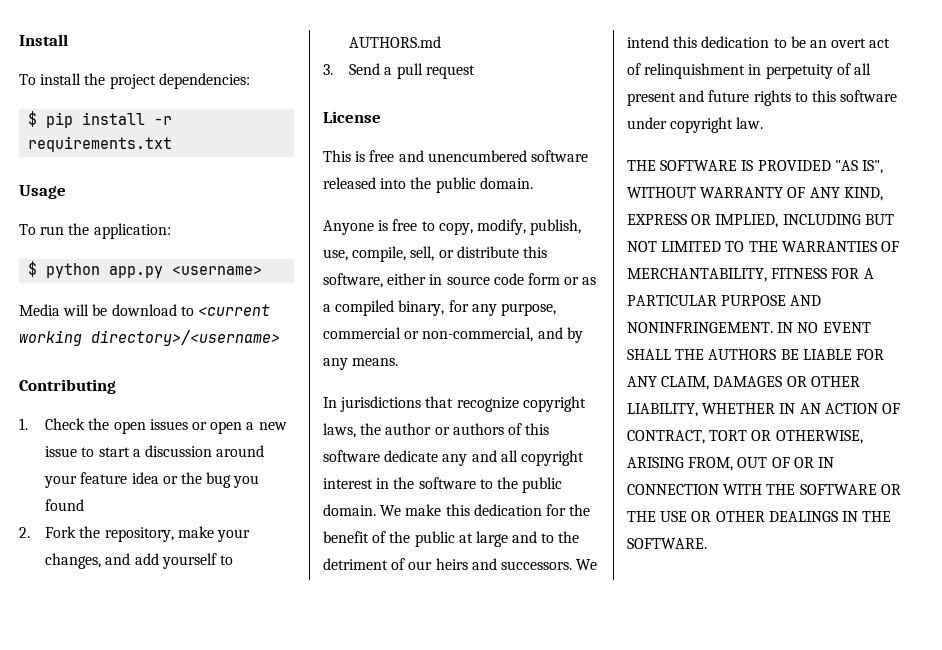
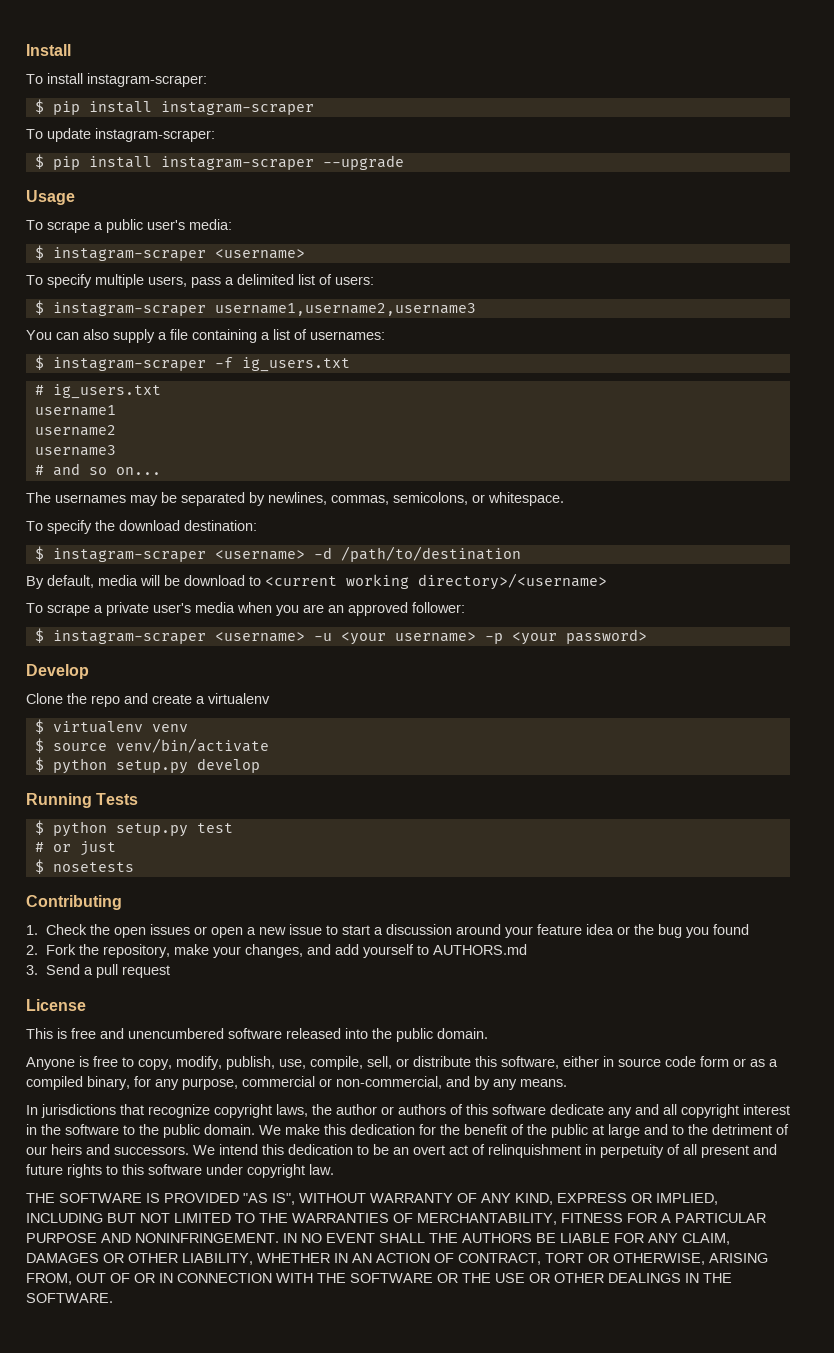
[84,73,250,89] [28,111,173,128] [28,136,173,152] [19,185,66,199] [19,223,171,239] [28,261,164,278] the project dependencies: // $ pip install -r requirements.txt // Usage // To run the application: // $ python app.py -> [87,73,207,87] [34,99,314,115] [26,128,215,142] [34,154,404,170] [26,190,75,205] [26,219,232,233] [34,245,206,261] instagram-scraper: // $ pip install instagram-scraper // To update instagram-scraper: // $ pip install instagram-scraper --upgrade // Usage // To scrape a public user's media: // $ instagram-scraper
[19,304,60,316] Media -> [26,274,374,288] [34,300,476,316] [26,329,385,343] [34,355,350,372] [34,384,161,399] [34,405,116,416] [34,425,116,436] [34,445,116,456] [34,463,161,476] [26,492,564,506] [26,520,257,534] [34,546,521,562] [26,575,138,589] To specify multiple users, pass a delimited list of users: // $ instagram-scraper username1,username2,username3 // You can also supply a file containing a list of usernames: // $ instagram-scraper -f ig_users.txt // # ig_users.txt // username1 // username2 // username3 // # and so on... // The usernames may be separated by newlines, commas, semicolons, or whitespace. // To specify the download destination: // $ instagram-scraper <username> -d /path/to/destination // By default, media
(280, 338) none -> [26,602,465,616] [34,628,647,645] [26,664,89,679] [26,693,270,707] [34,719,188,734] [34,738,269,753] [34,757,260,774] [26,793,139,808] [34,820,233,837] [34,841,116,856] [34,859,134,874] // To scrape a private user's media when you are an approved follower: // $ instagram-scraper <username> -u <your username> -p <your password> // Develop // Clone the repo and create a virtualenv // $ virtualenv venv // $ source venv/bin/activate // $ python setup.py develop // Running Tests // $ python setup.py test // # or just // $ nosetests

